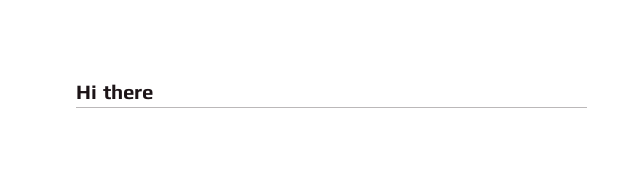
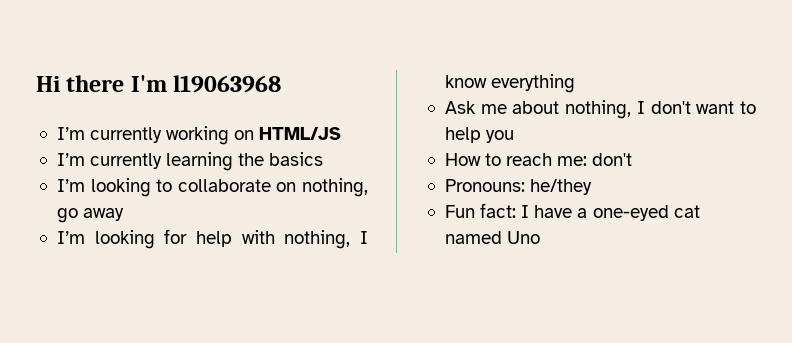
(153, 92) none -> [130,75,282,93] [56,126,342,145] [56,152,324,171] [56,178,368,197] [56,208,125,223] [56,229,369,249] [444,74,576,93] [444,100,756,119] [444,127,515,143] [444,153,633,166] [444,179,593,195] [444,203,700,221] [444,231,541,244] I'm l19063968 // I’m currently working on HTML/JS // I’m currently learning the basics // I’m looking to collaborate on nothing, go away // I’m looking for help with nothing, I know everything // Ask me about nothing, I don't want to help you // How to reach me: don't // Pronouns: he/they // Fun fact: I have a one-eyed cat named Uno

